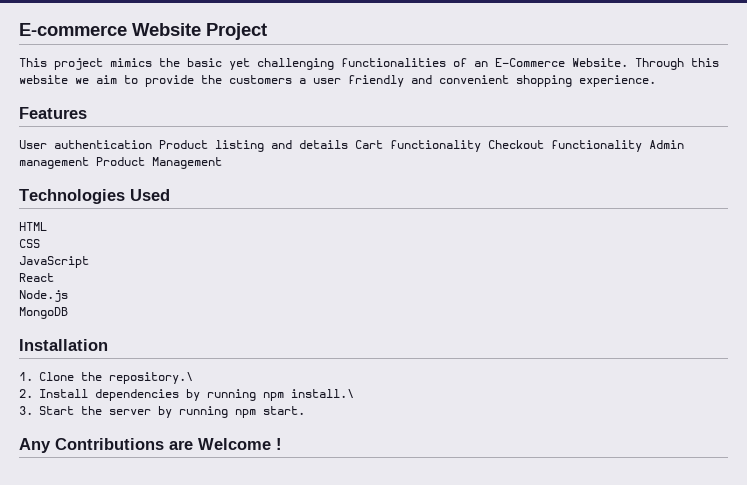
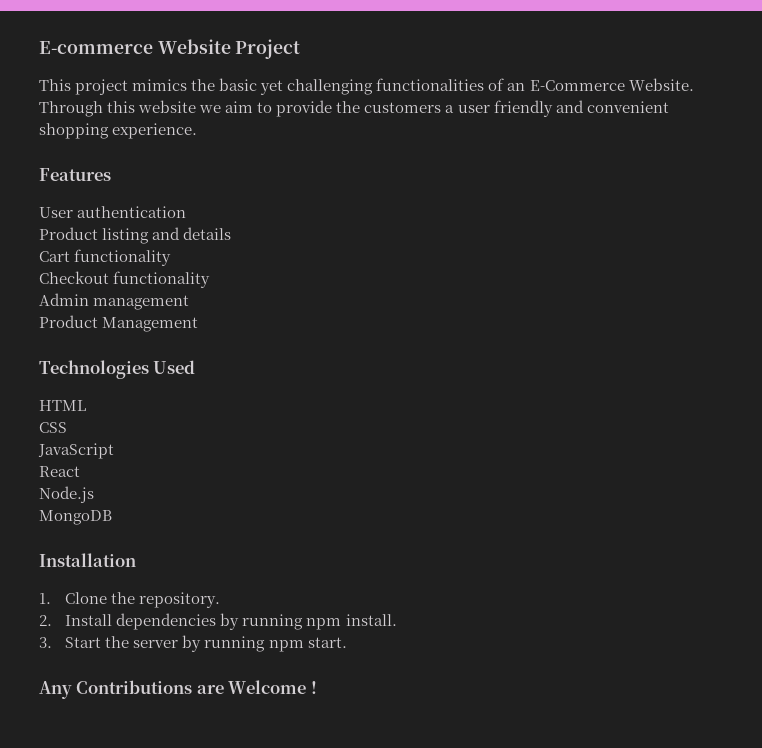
(152, 144) none -> (187, 212) //
(348, 144) none -> (232, 233) //
(481, 146) none -> (172, 257) //
(642, 146) none -> (211, 279) //
(89, 163) none -> (190, 302) //
[109,372,193,384] repository.\ -> [139,592,221,608] repository.
[291,389,354,398] install.\ -> [345,614,397,626] install.

